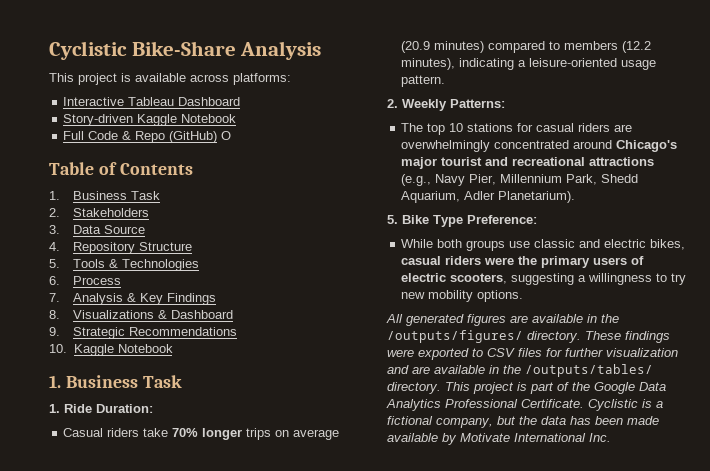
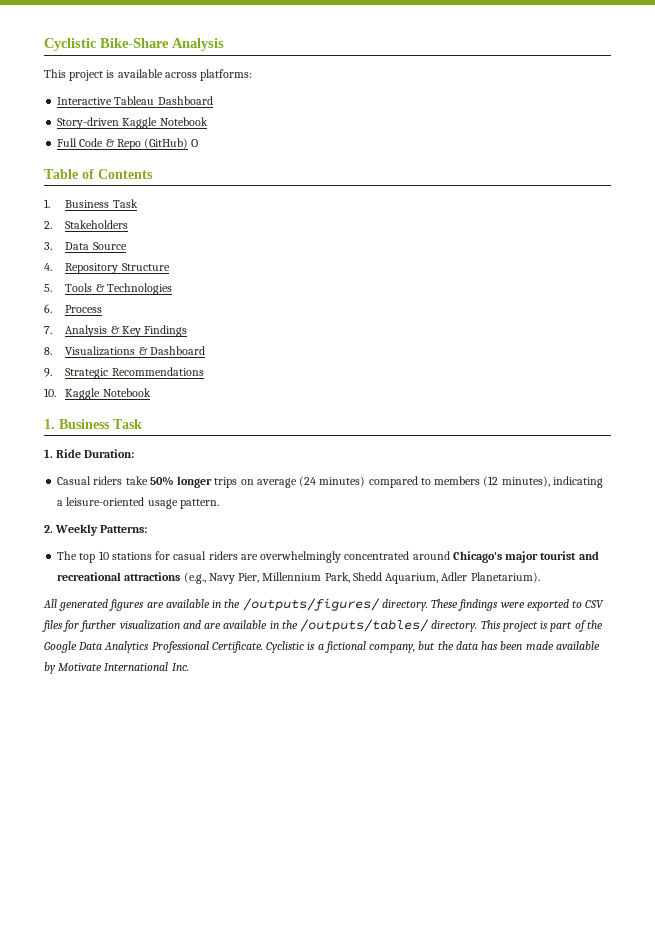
[172,428,199,437] 70% -> [149,476,174,486] 50%
[401,41,431,53] (20.9 -> [299,476,317,487] (24
[622,41,652,53] (12.2 -> [483,476,499,487] (12
[387,215,537,227] [401,239,686,251] [401,256,645,268] [401,273,687,285] [401,290,524,302] // 5. Bike Type Preference: // While both groups use classic and electric bikes, casual riders were the primary users of electric scooters, suggesting a willingness to try new mobility options. -> (540, 577) none

